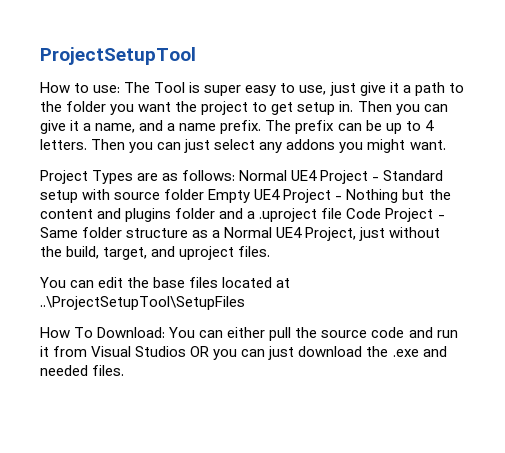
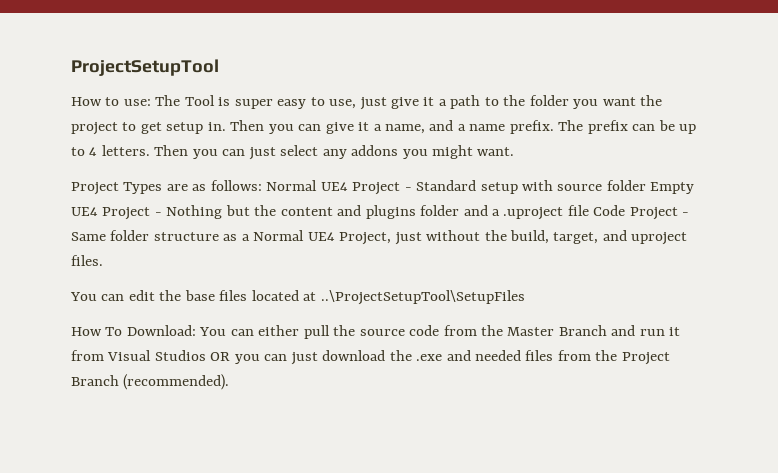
(405, 332) none -> [443,325,607,336] from the Master Branch
[92,365,125,376] files. -> [525,350,670,365] [71,374,230,390] files from the Project Branch (recommended).

